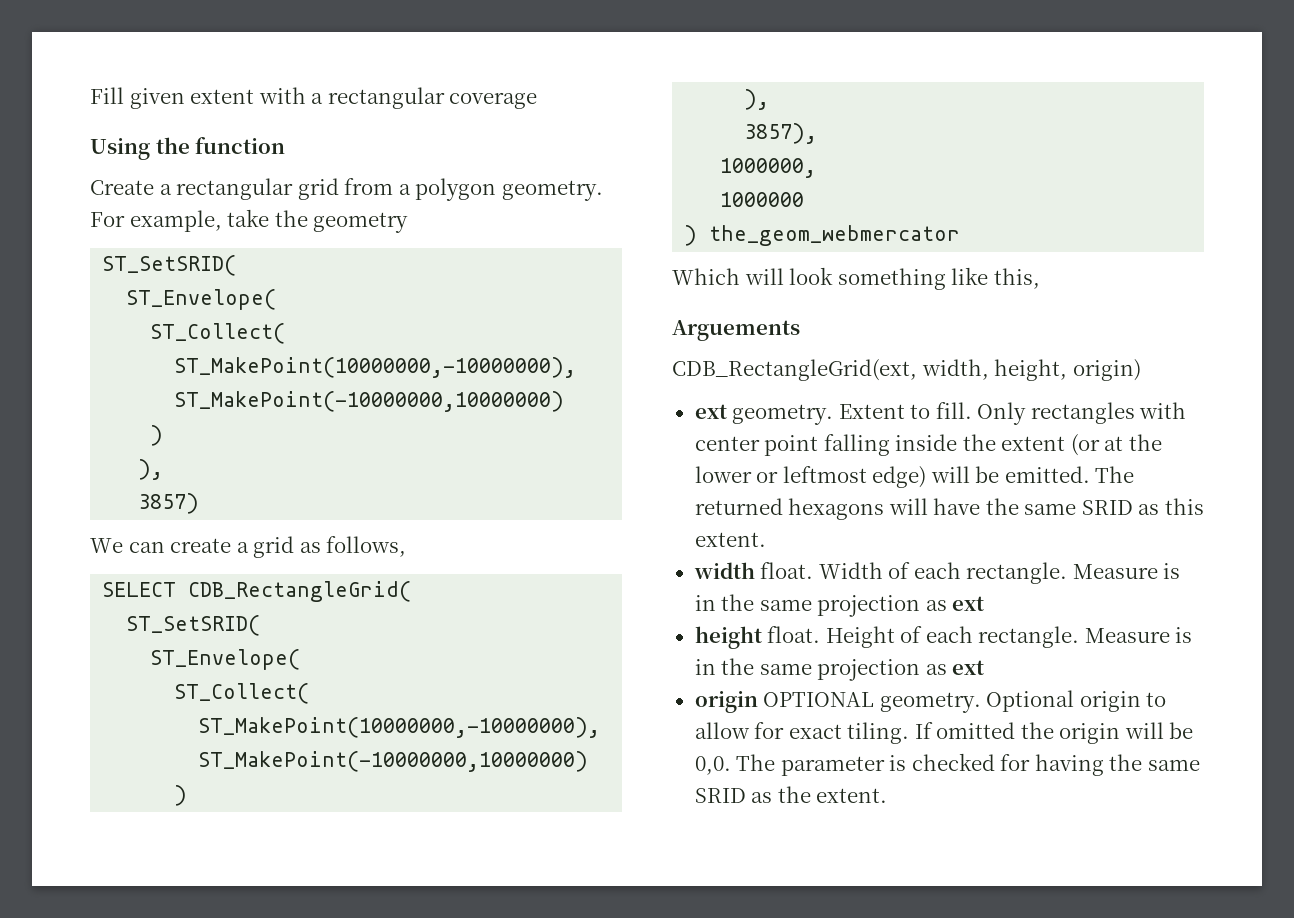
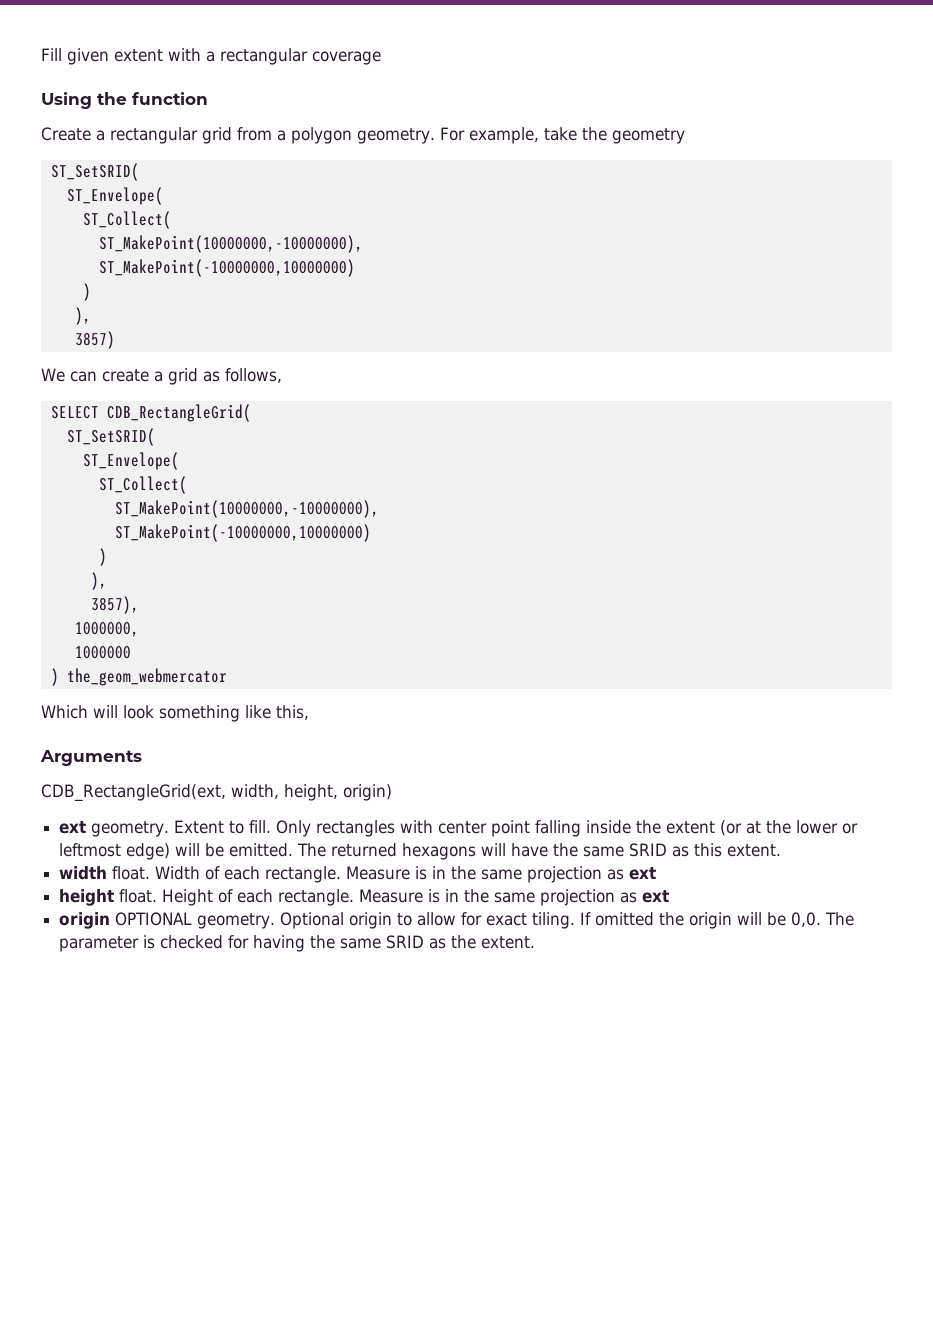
[672,320,800,341] Arguements -> [40,750,142,766] Arguments

